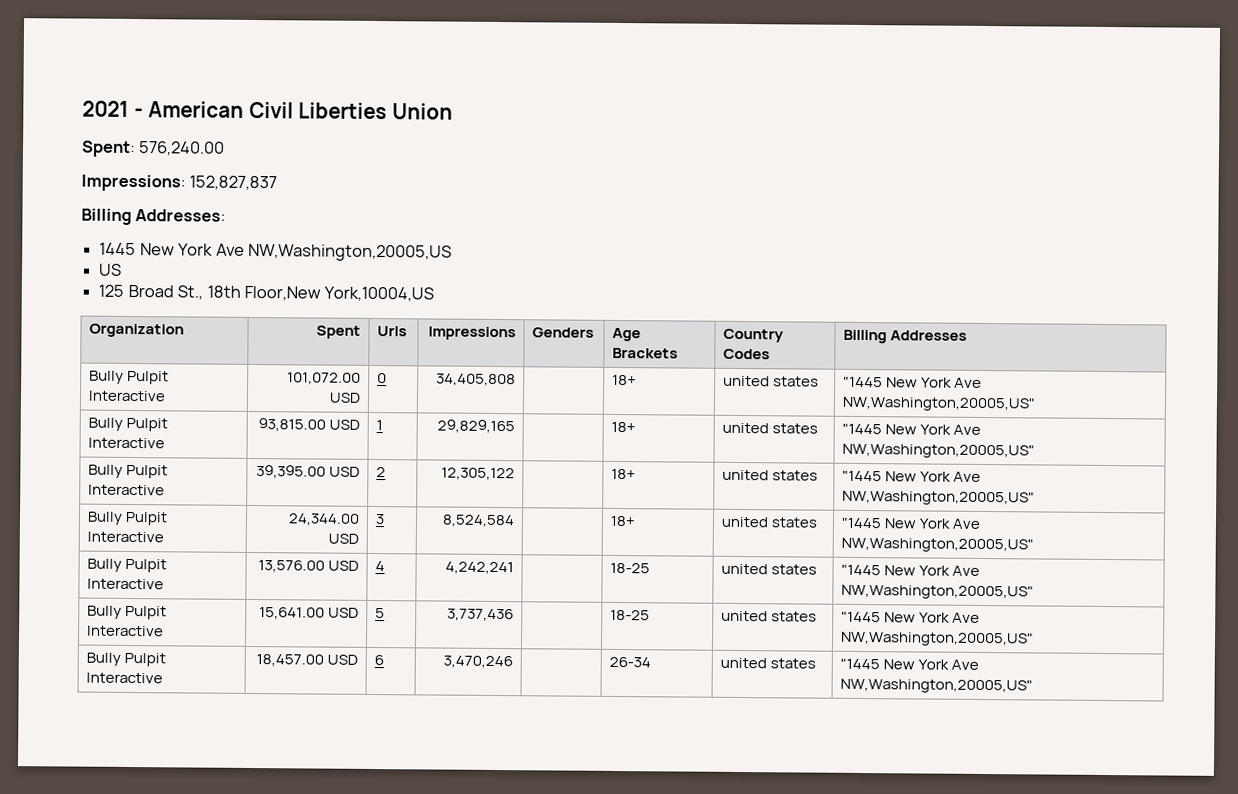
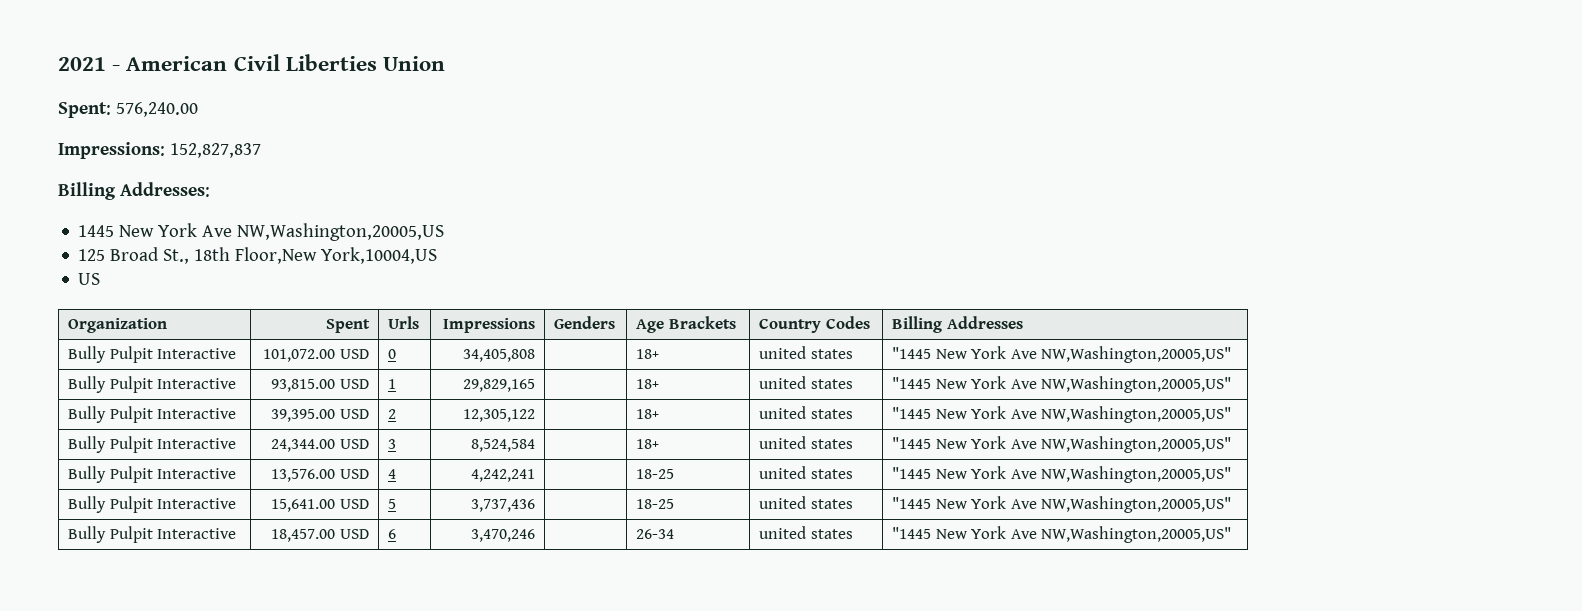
[98,263,123,276] // US -> (445, 232) none
(435, 294) none -> [78,273,101,285] // US

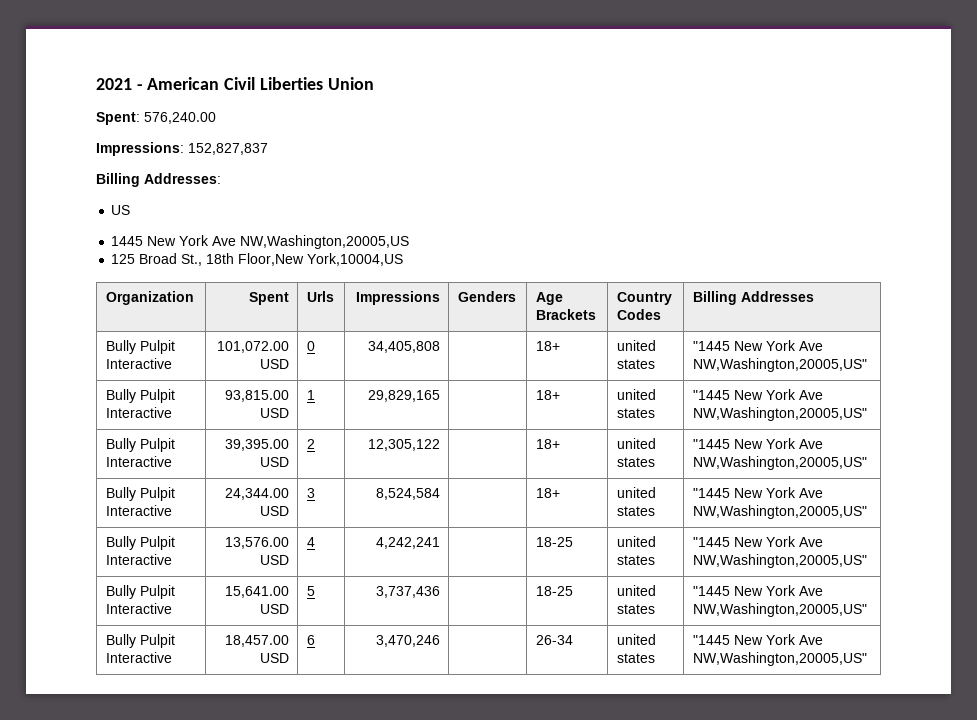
(210, 189) none -> [111,205,131,215] // US
[78,273,101,285] // US -> (404, 259) none

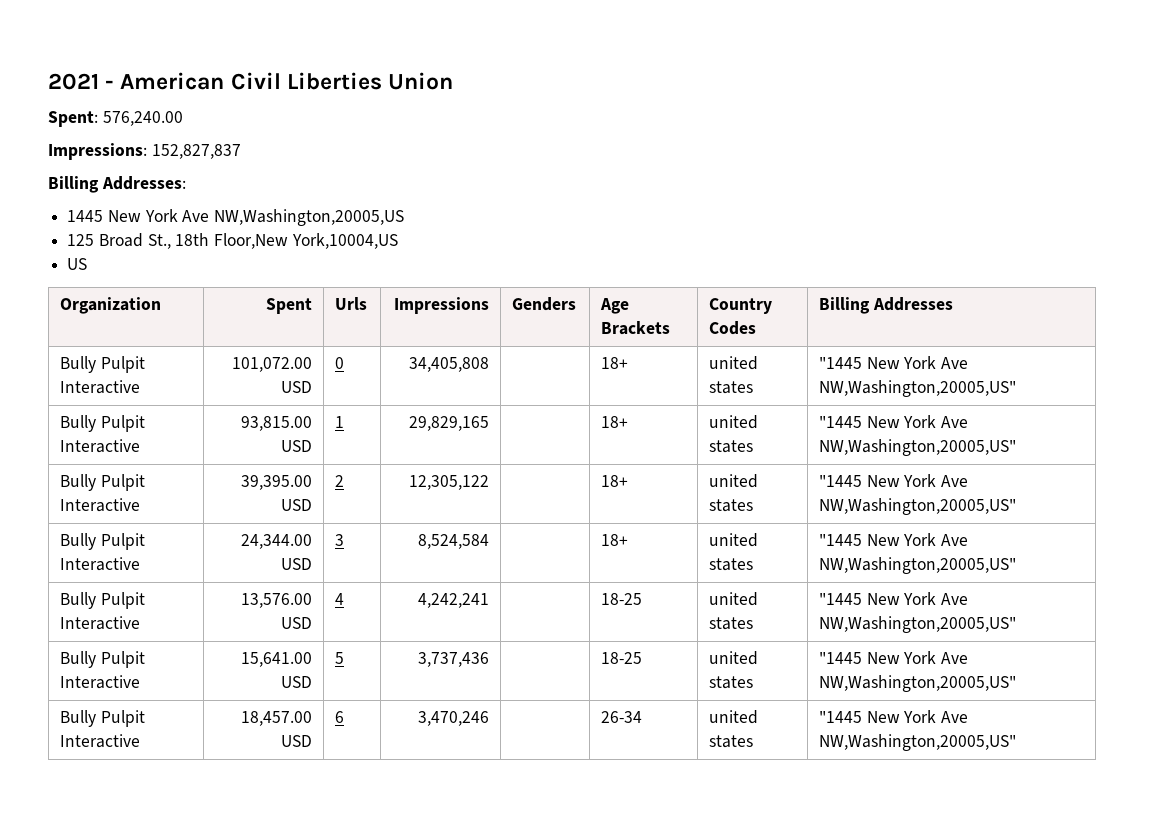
[111,205,131,215] // US -> (186, 183) none
(404, 259) none -> [67,258,88,270] // US

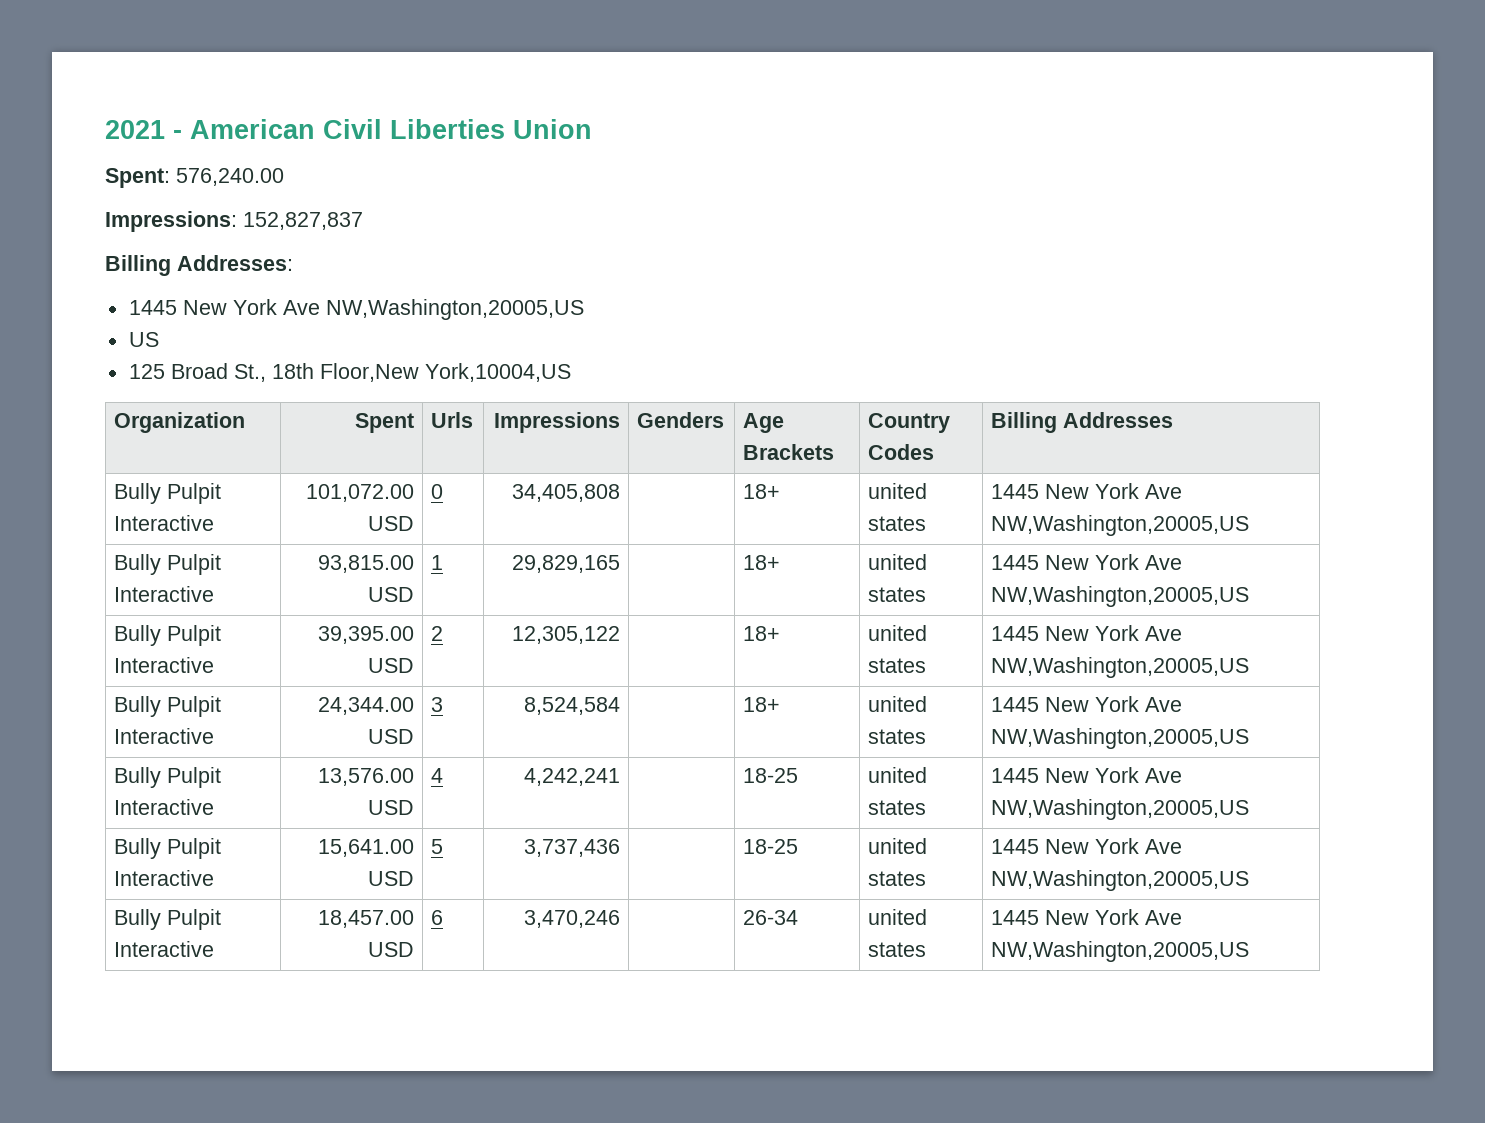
(405, 217) none -> [128,332,159,347] // US
[67,258,88,270] // US -> (571, 372) none
[819,356,969,369] [819,380,1017,397] "1445 New York Ave NW,Washington,20005,US" -> [991,483,1183,499] [991,515,1250,536] 1445 New York Ave NW,Washington,20005,US
[819,415,969,428] [819,439,1017,456] "1445 New York Ave NW,Washington,20005,US" -> [991,554,1183,570] [991,586,1250,607] 1445 New York Ave NW,Washington,20005,US
[819,474,969,487] [819,498,1017,515] "1445 New York Ave NW,Washington,20005,US" -> [991,625,1183,641] [991,657,1250,678] 1445 New York Ave NW,Washington,20005,US
[819,533,969,546] [819,557,1017,574] "1445 New York Ave NW,Washington,20005,US" -> [991,696,1183,712] [991,728,1250,749] 1445 New York Ave NW,Washington,20005,US
[819,592,969,605] [819,616,1017,633] "1445 New York Ave NW,Washington,20005,US" -> [991,767,1183,783] [991,799,1250,820] 1445 New York Ave NW,Washington,20005,US
[819,651,969,664] [819,675,1017,692] "1445 New York Ave NW,Washington,20005,US" -> [991,838,1183,854] [991,870,1250,891] 1445 New York Ave NW,Washington,20005,US
[819,710,969,723] [819,734,1017,751] "1445 New York Ave NW,Washington,20005,US" -> [991,909,1183,925] [991,941,1250,962] 1445 New York Ave NW,Washington,20005,US

